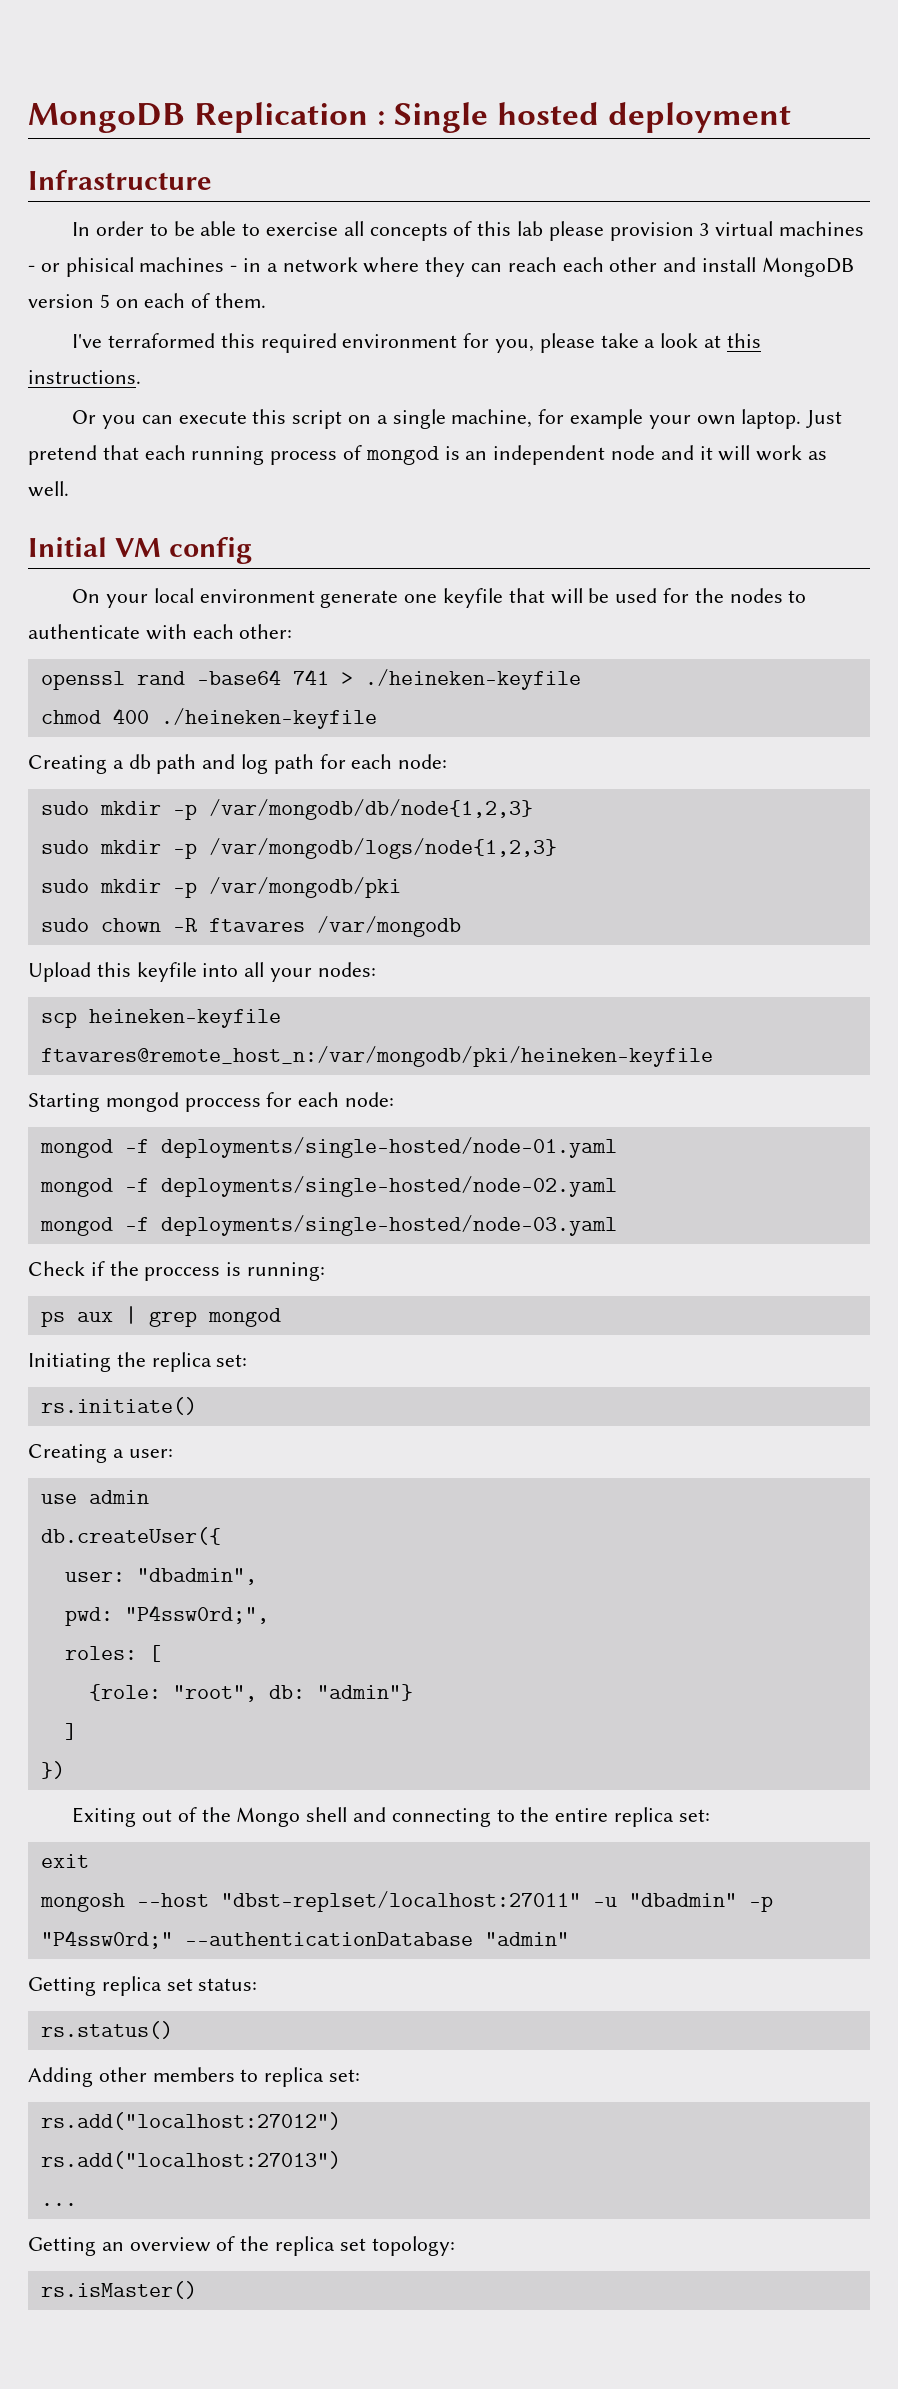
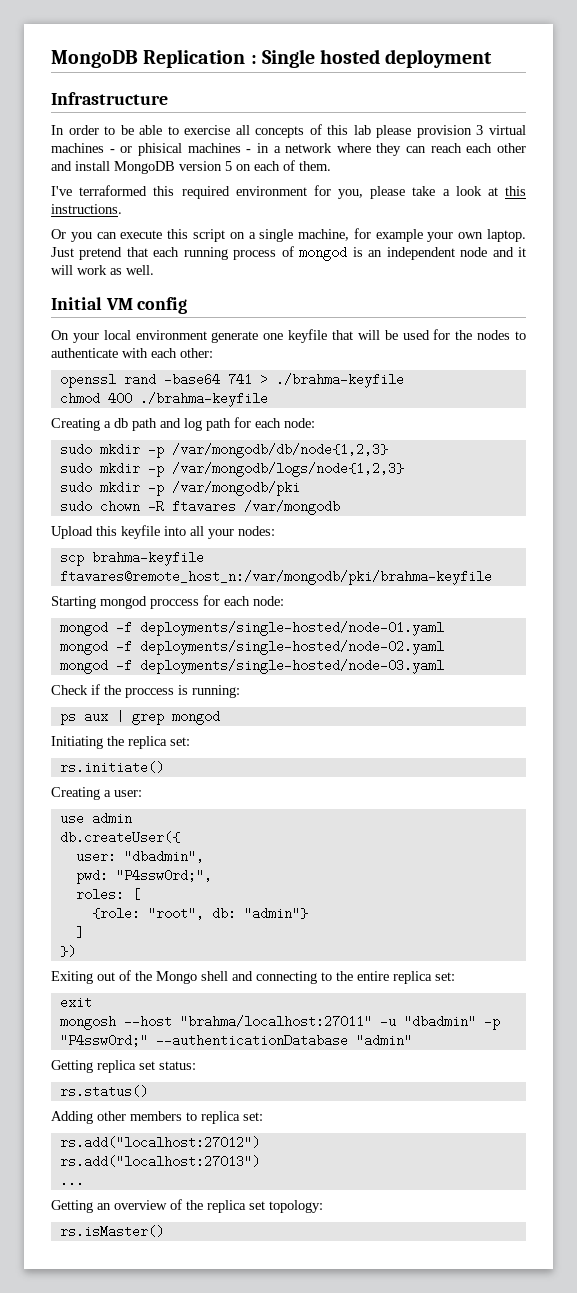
[364,669,581,690] ./heineken-keyfile -> [275,373,404,388] ./brahma-keyfile
[160,708,377,729] ./heineken-keyfile -> [139,392,268,407] ./brahma-keyfile
[88,1009,281,1028] [40,1046,713,1067] heineken-keyfile ftavares@remote_host_n:/var/mongodb/pki/heineken-keyfile -> [91,551,204,566] [59,570,492,585] brahma-keyfile ftavares@remote_host_n:/var/mongodb/pki/brahma-keyfile
[220,1891,581,1912] "dbst-replset/localhost:27011" -> [179,1015,372,1028] "brahma/localhost:27011"

